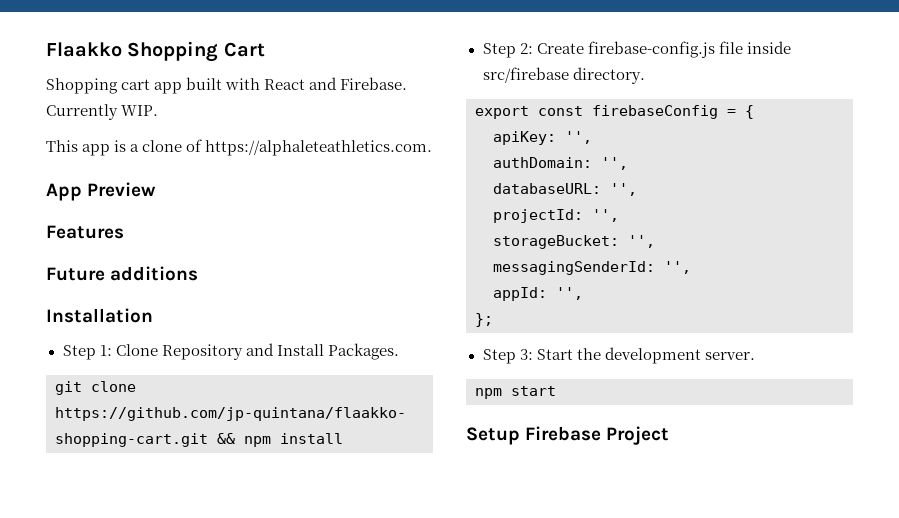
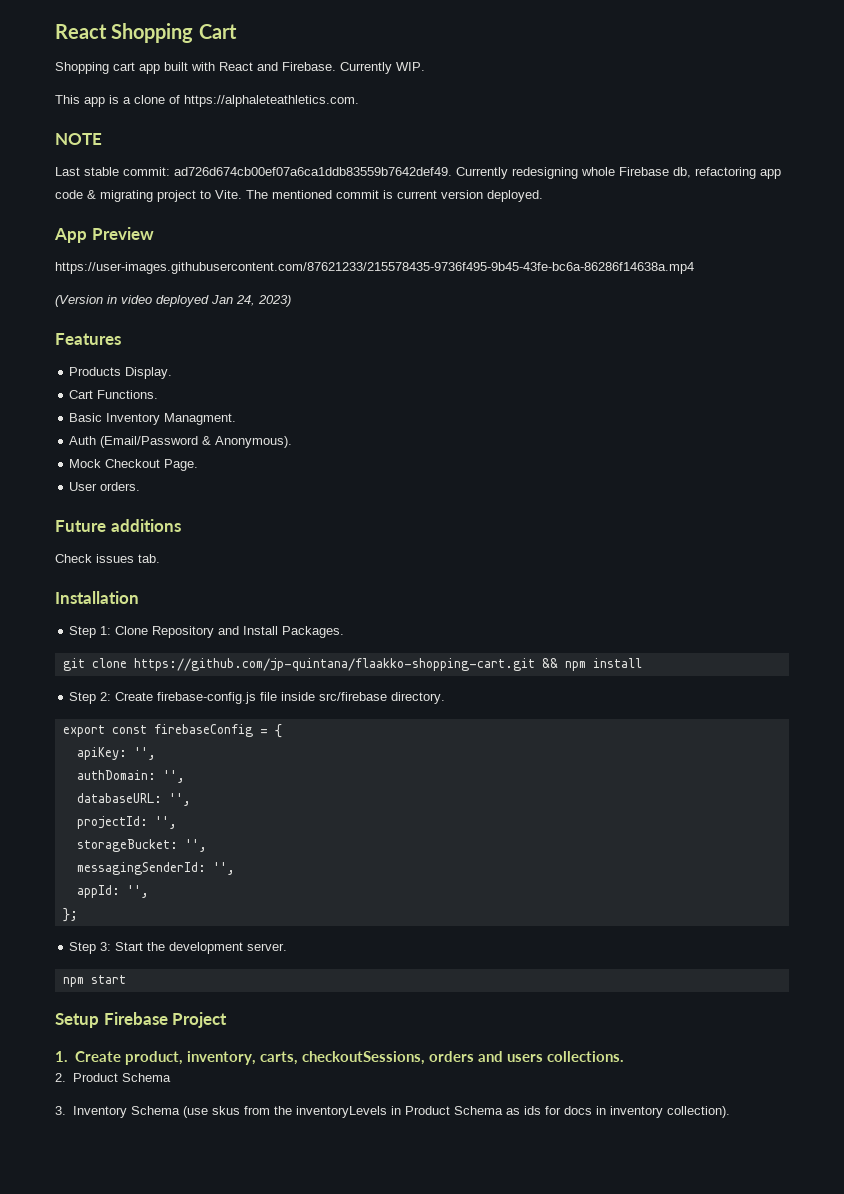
[46,42,122,57] Flaakko -> [55,24,107,39] React
[46,182,157,201] [46,225,124,239] App Preview // Features -> [55,133,102,145] [55,167,781,179] [55,190,543,202] [54,227,154,243] [55,262,694,274] [55,295,291,307] [55,333,121,345] [69,367,173,379] [69,390,159,399] [69,413,237,425] [69,436,293,448] [69,459,199,471] [69,482,141,491] NOTE // Last stable commit: ad726d674cb00ef07a6ca1ddb83559b7642def49. Currently redesigning whole Firebase db, refactoring app code & migrating project to Vite. The mentioned commit is current version deployed. // App Preview // https://user-images.githubusercontent.com/87621233/215578435-9736f495-9b45-43fe-bc6a-86286f14638a.mp4 // (Version in video deployed Jan 24, 2023) // Features // Products Display. // Cart Functions. // Basic Inventory Managment. // Auth (Email/Password & Anonymous). // Mock Checkout Page. // User orders.
(199, 273) none -> [55,554,160,563] // Check issues tab.
(670, 435) none -> [55,1051,624,1065] [55,1073,171,1082] [55,1106,730,1118] // 1. Create product, inventory, carts, checkoutSessions, orders and users collections. // 2. Product Schema // 3. Inventory Schema (use skus from the inventoryLevels in Product Schema as ids for docs in inventory collection).

